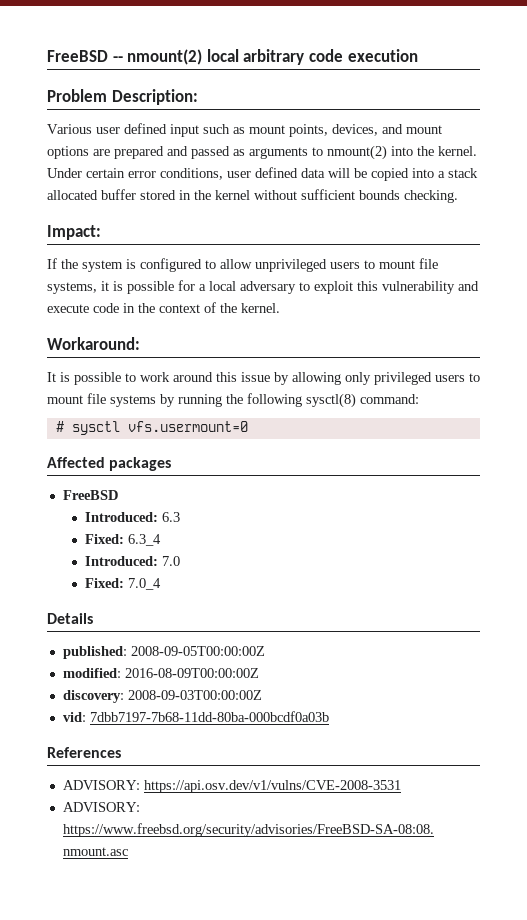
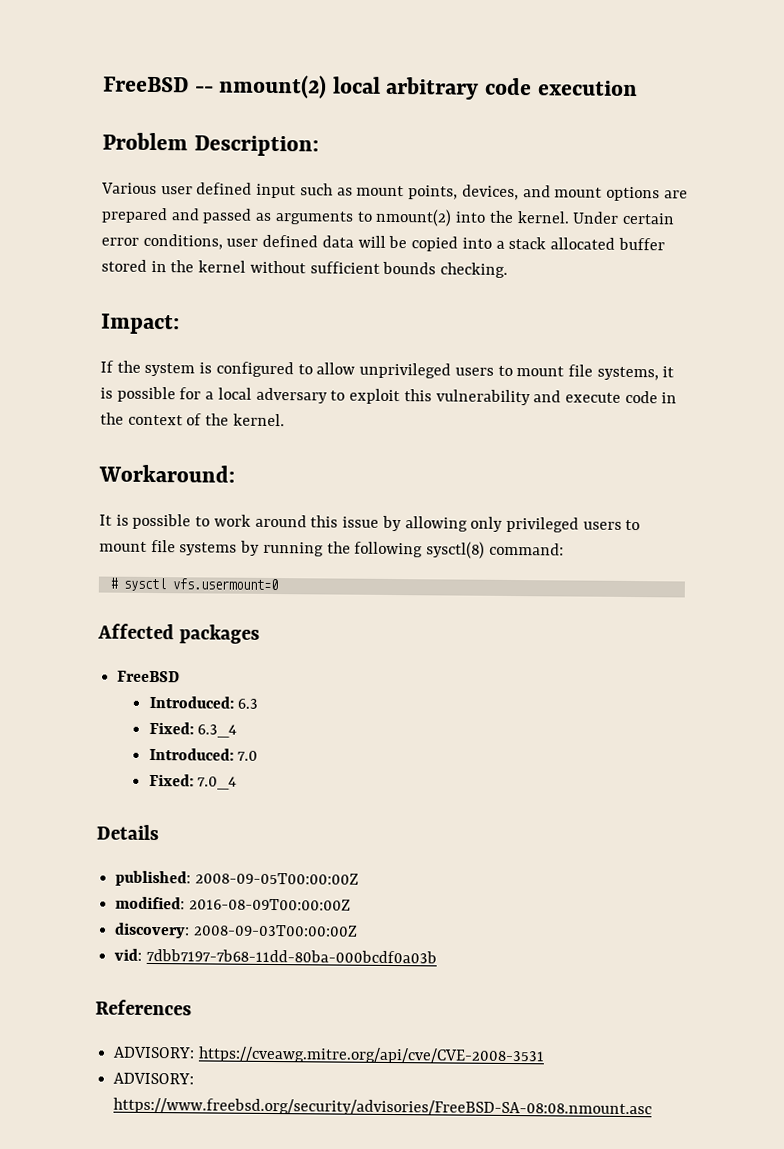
[143,780,401,793] https://api.osv.dev/v1/vulns/CVE-2008-3531 -> [197,1046,545,1065] https://cveawg.mitre.org/api/cve/CVE-2008-3531

